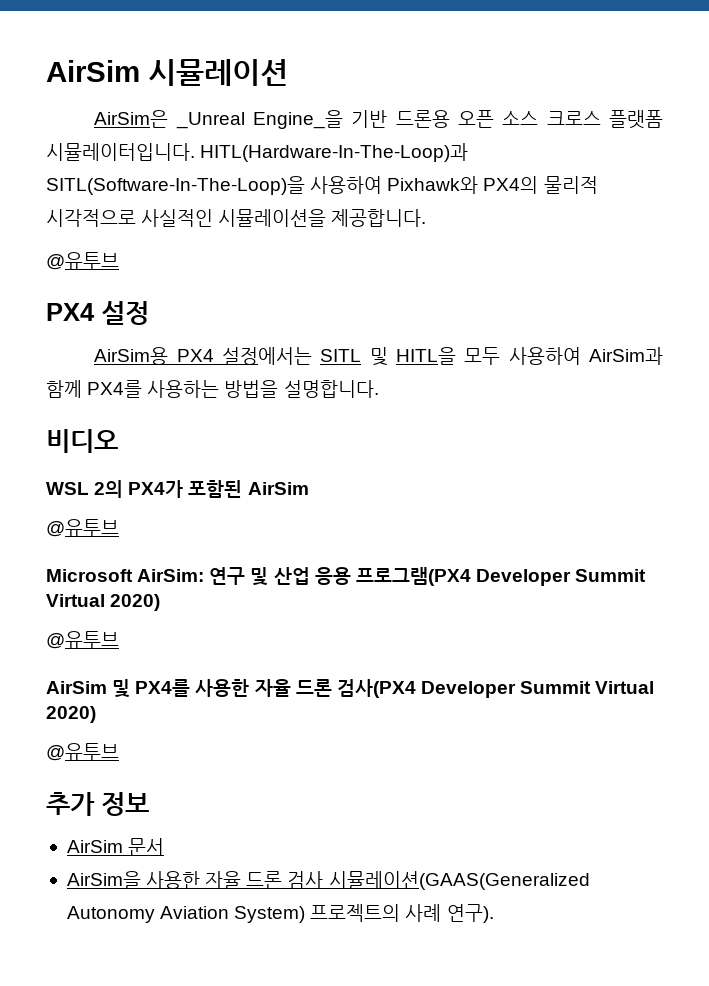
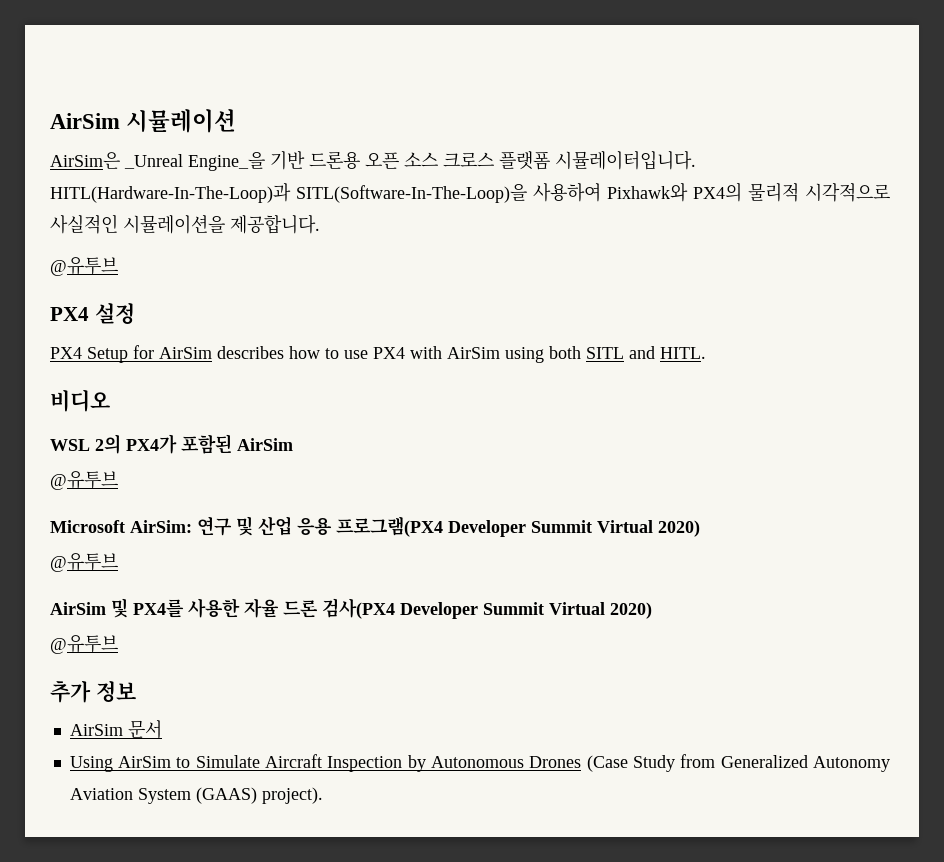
[94,347,663,366] [46,380,379,398] AirSim용 PX4 설정에서는 SITL 및 HITL을 모두 사용하여 AirSim과 함께 PX4를 사용하는 방법을 설명합니다. -> [50,345,706,363] PX4 Setup for AirSim describes how to use PX4 with AirSim using both SITL and HITL.
[66,871,590,890] [66,904,494,923] AirSim을 사용한 자율 드론 검사 시뮬레이션(GAAS(Generalized Autonomy Aviation System) 프로젝트의 사례 연구). -> [69,754,890,772] [69,787,323,804] Using AirSim to Simulate Aircraft Inspection by Autonomous Drones (Case Study from Generalized Autonomy Aviation System (GAAS) project).

